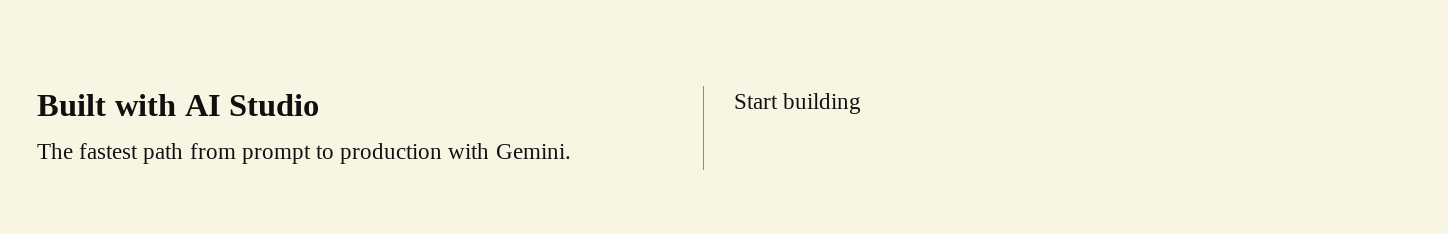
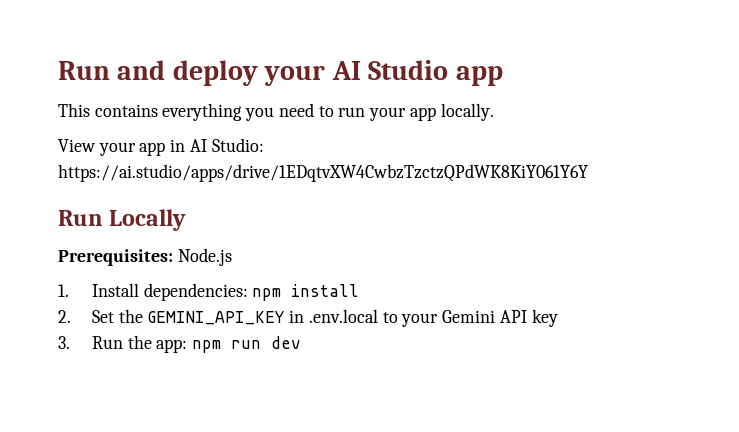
[37,94,320,116] [37,143,571,164] [734,93,862,114] Built with AI Studio // The fastest path from prompt to production with Gemini. // Start building -> [58,60,503,86] [58,103,494,121] [58,138,264,156] [58,164,588,182] [58,209,187,231] [58,248,232,266] [58,283,360,301] [58,309,558,327] [58,335,302,353] Run and deploy your AI Studio app // This contains everything you need to run your app locally. // View your app in AI Studio: https://ai.studio/apps/drive/1EDqtvXW4CwbzTzctzQPdWK8KiY061Y6Y // Run Locally // Prerequisites: Node.js // 1. Install dependencies: npm install // 2. Set the GEMINI_API_KEY in .env.local to your Gemini API key // 3. Run the app: npm run dev

